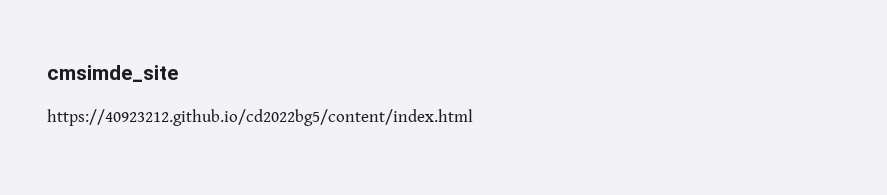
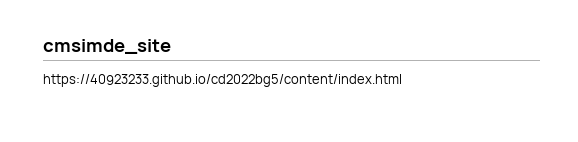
[47,109,473,126] https://40923212.github.io/cd2022bg5/content/index.html -> [43,74,402,87] https://40923233.github.io/cd2022bg5/content/index.html

